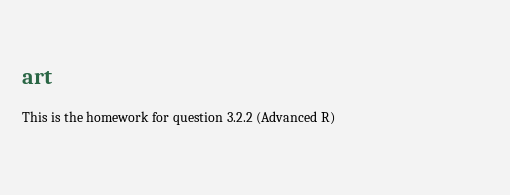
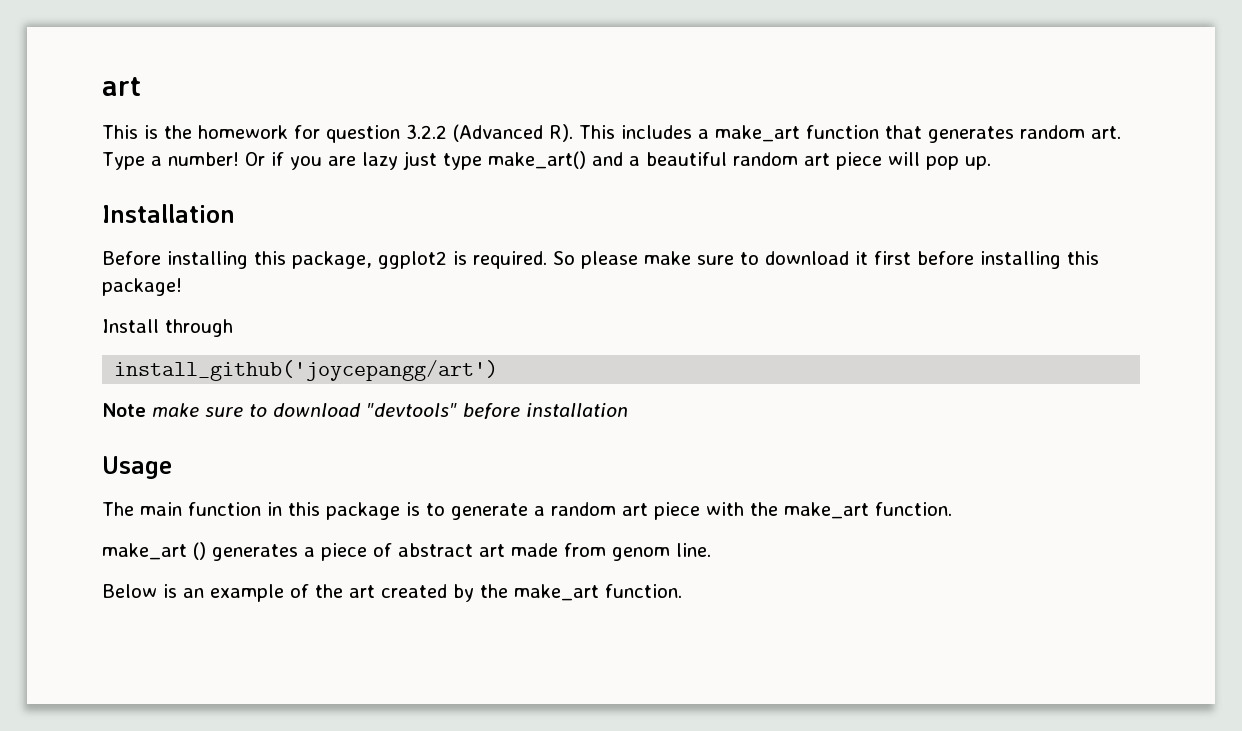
[321,112,336,125] R) -> [549,124,1121,143] [102,151,991,170] [102,204,235,223] [102,251,1099,269] [102,278,182,296] [102,319,233,337] [114,360,499,381] [102,403,628,419] [102,456,172,479] [102,502,952,520] [102,542,711,561] [102,584,682,602] R). This includes a make_art function that generates random art. Type a number! Or if you are lazy just type make_art() and a beautiful random art piece will pop up. // Installation // Before installing this package, ggplot2 is required. So please make sure to download it first before installing this package! // Install through // install_github('joycepangg/art') // Note make sure to download "devtools" before installation // Usage // The main function in this package is to generate a random art piece with the make_art function. // make_art () generates a piece of abstract art made from genom line. // Below is an example of the art created by the make_art function.

